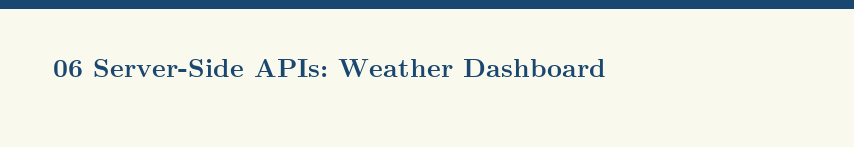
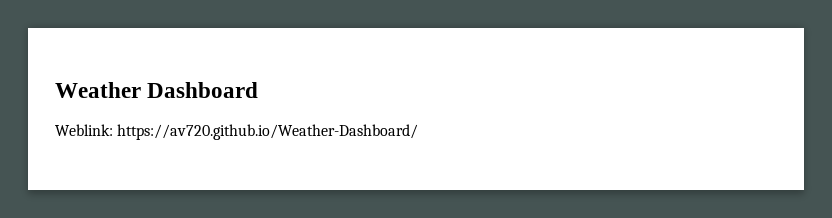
[53,59,328,77] 06 Server-Side APIs: -> (55, 90) none
(606, 68) none -> [55,124,419,140] // Weblink: https://av720.github.io/Weather-Dashboard/

